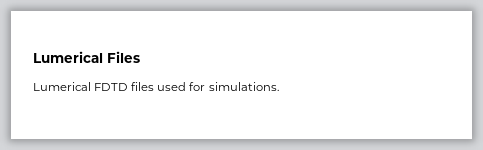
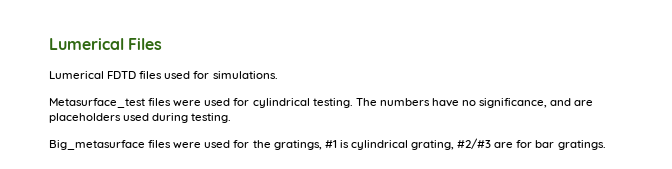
(279, 86) none -> [49,98,594,108] [49,113,232,123] [49,138,606,150] // Metasurface_test files were used for cylindrical testing. The numbers have no significance, and are placeholders used during testing. // Big_metasurface files were used for the gratings, #1 is cylindrical grating, #2/#3 are for bar gratings.

